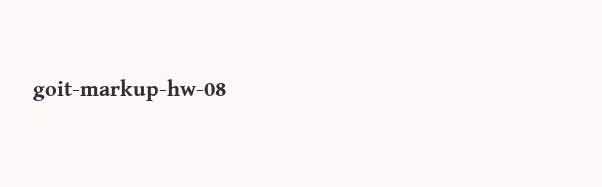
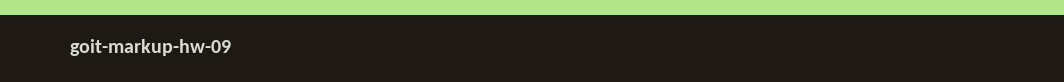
[33,79,226,101] goit-markup-hw-08 -> [70,39,231,56] goit-markup-hw-09

